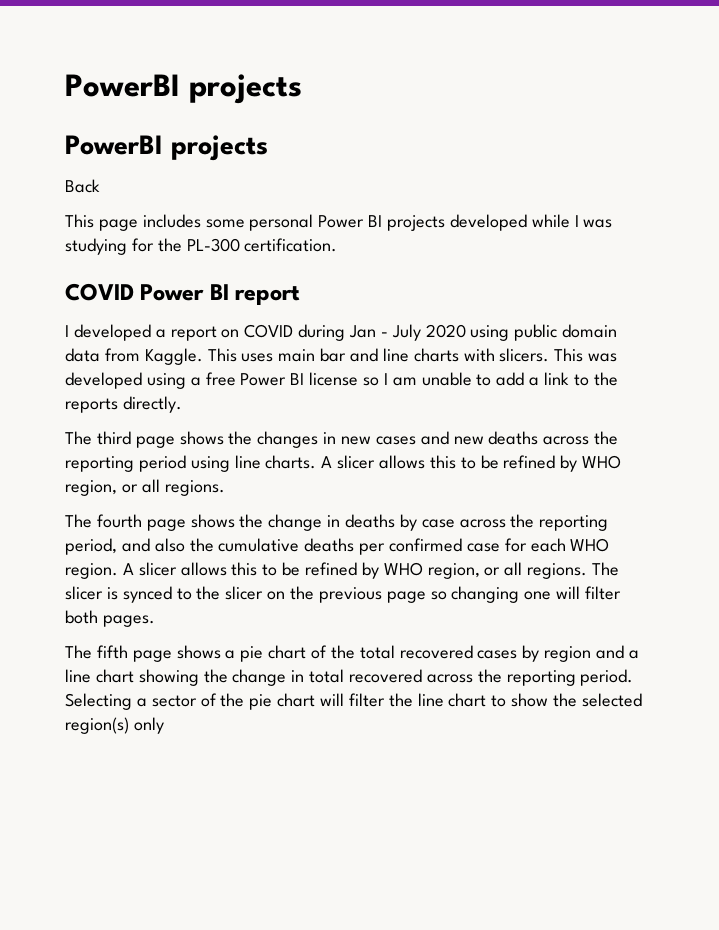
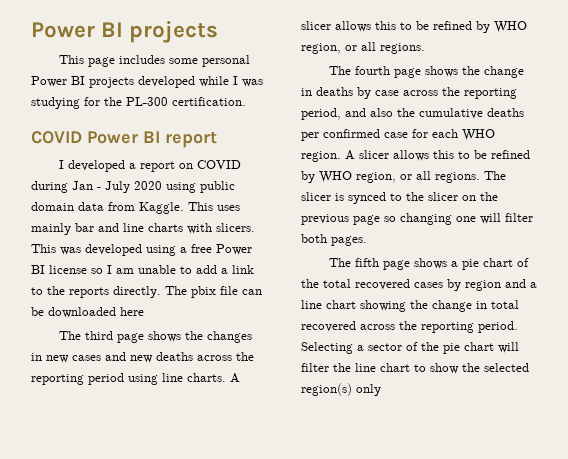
[65,74,302,104] [65,135,268,161] [65,179,100,193] PowerBI projects // PowerBI projects // Back -> [31,21,219,43] Power BI projects
[278,349,316,362] main -> [31,223,71,235] mainly
(182, 404) none -> [165,286,262,298] [31,307,144,318] The pbix file can be downloaded here

